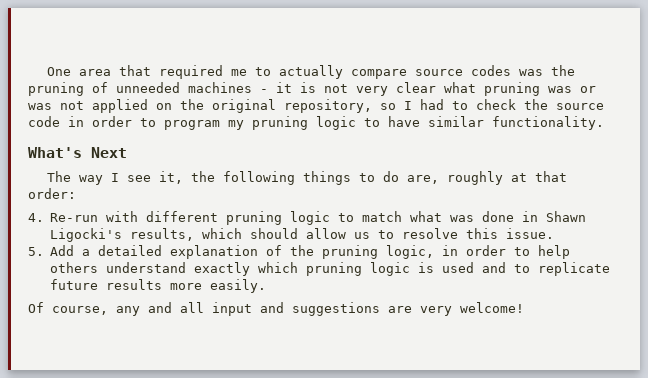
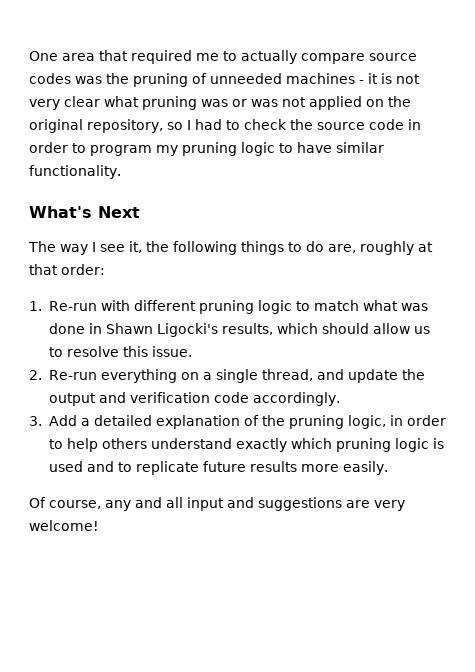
[28,213,44,222] 4. -> [29,301,42,311] 1.
[28,247,44,256] 5. -> [29,369,425,383] [48,392,340,406] [29,416,42,426] 2. Re-run everything on a single thread, and update the output and verification code accordingly. // 3.

